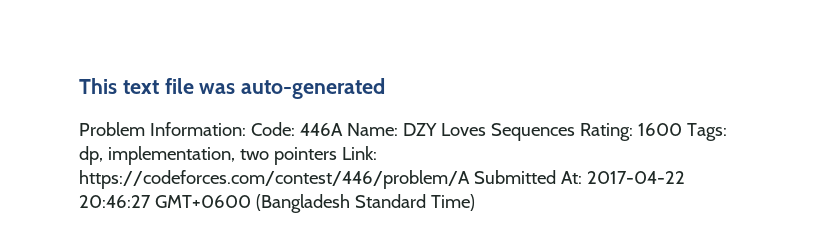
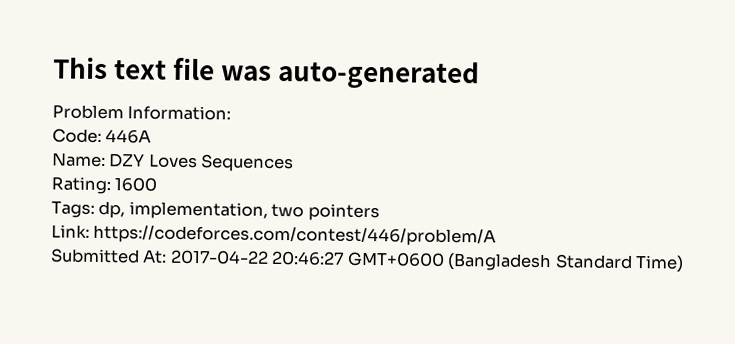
(246, 129) none -> (232, 113) //
(343, 129) none -> (152, 136) //
(575, 132) none -> (295, 163) //
(682, 129) none -> (158, 184) //
(337, 156) none -> (380, 212) //
(470, 179) none -> (497, 235) //

